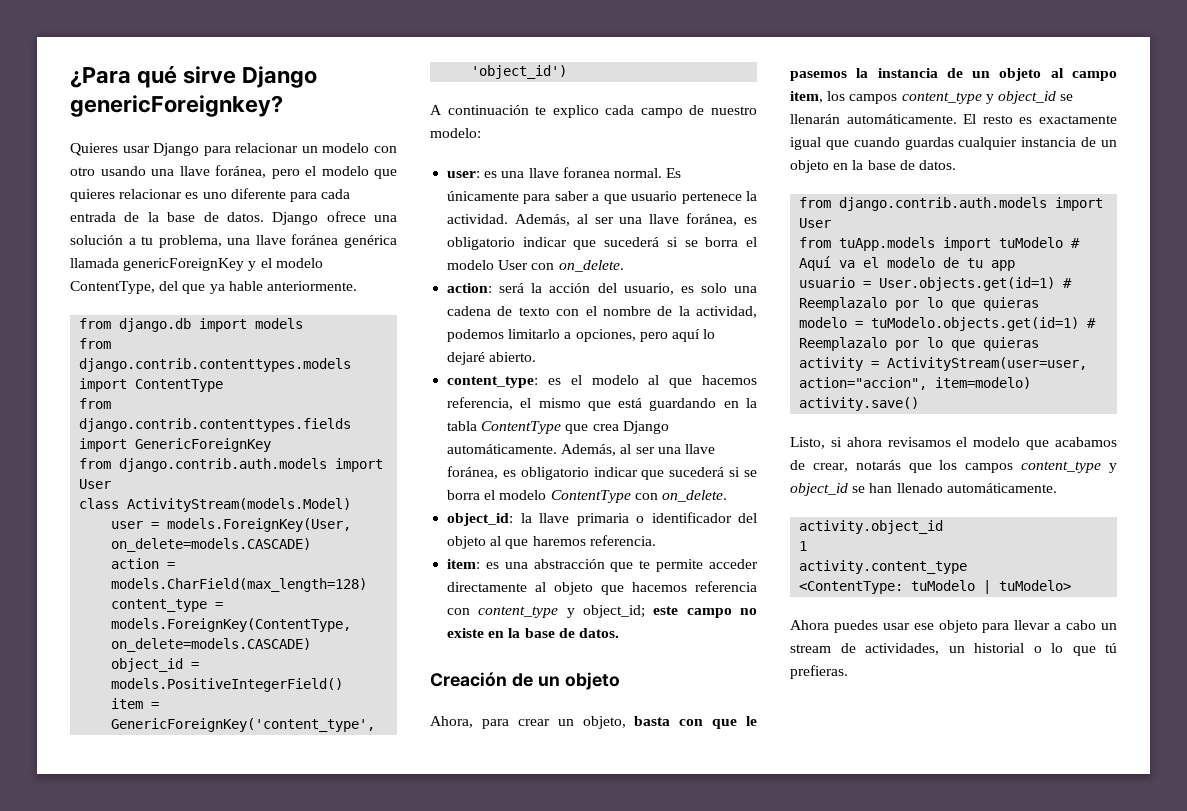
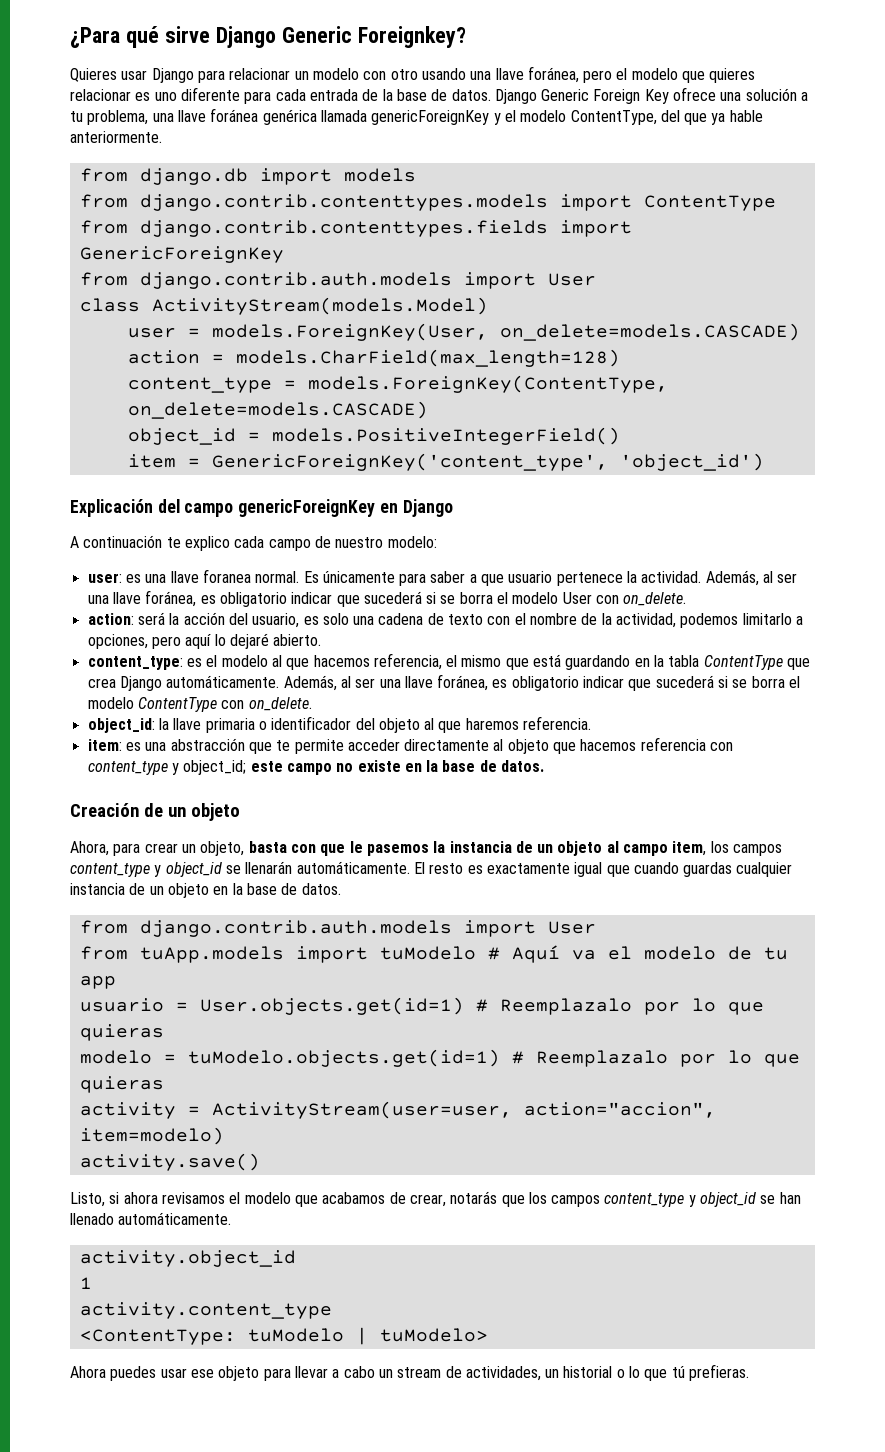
[70,95,283,117] genericForeignkey? -> [281,26,466,48] Generic Foreignkey?
(319, 218) none -> [541,89,669,104] Generic Foreign Key
(568, 72) none -> [70,499,453,517] // Explicación del campo genericForeignKey en Django

